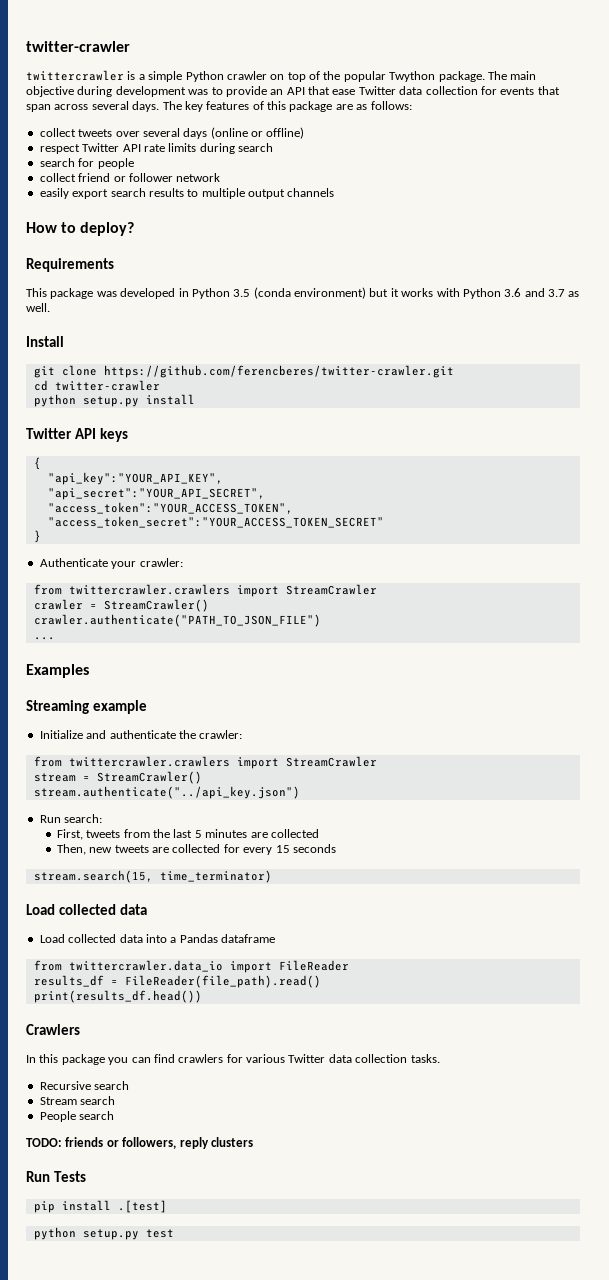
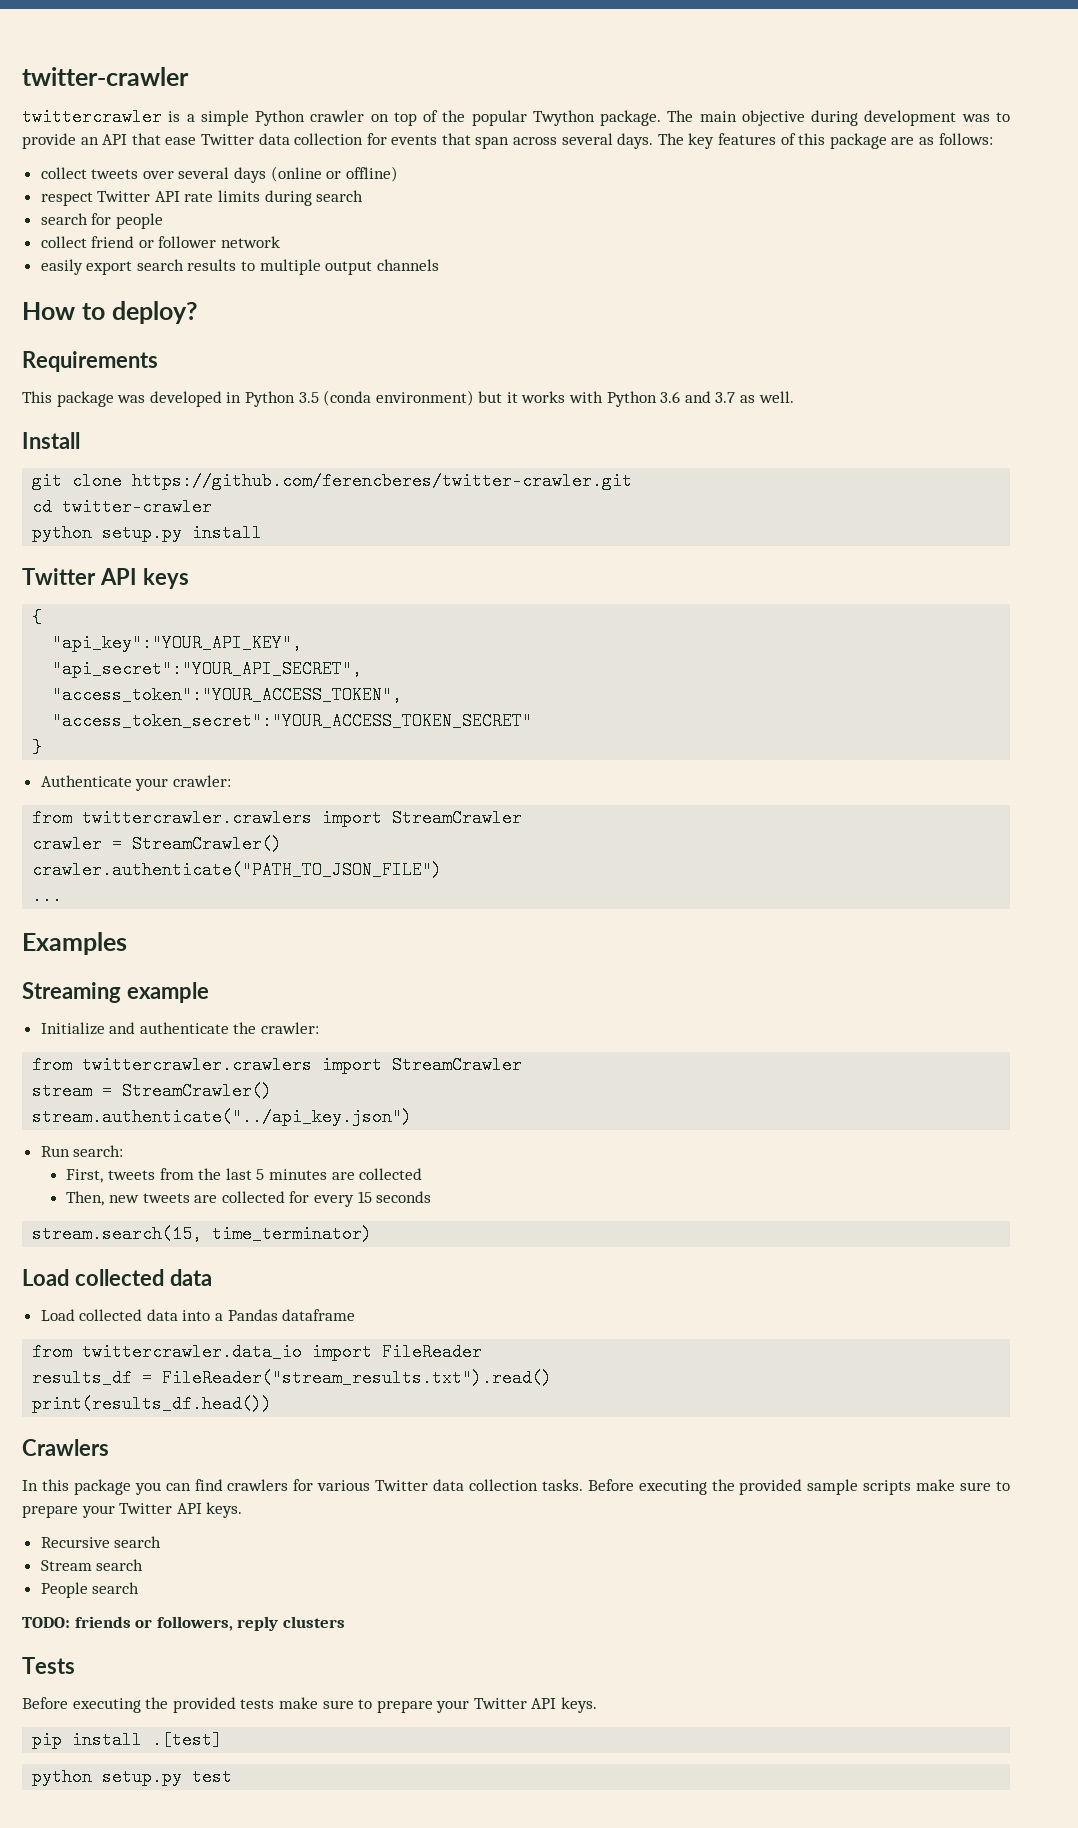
[124,975,321,988] FileReader(file_path).read() -> [162,1369,553,1387] FileReader("stream_results.txt").read()
(440, 1058) none -> [587,1479,1011,1495] [22,1502,243,1518] Before executing the provided sample scripts make sure to prepare your Twitter API keys.
[26,1171,50,1182] Run -> (345, 1622) none
(86, 1176) none -> [22,1697,598,1713] // Before executing the provided tests make sure to prepare your Twitter API keys.

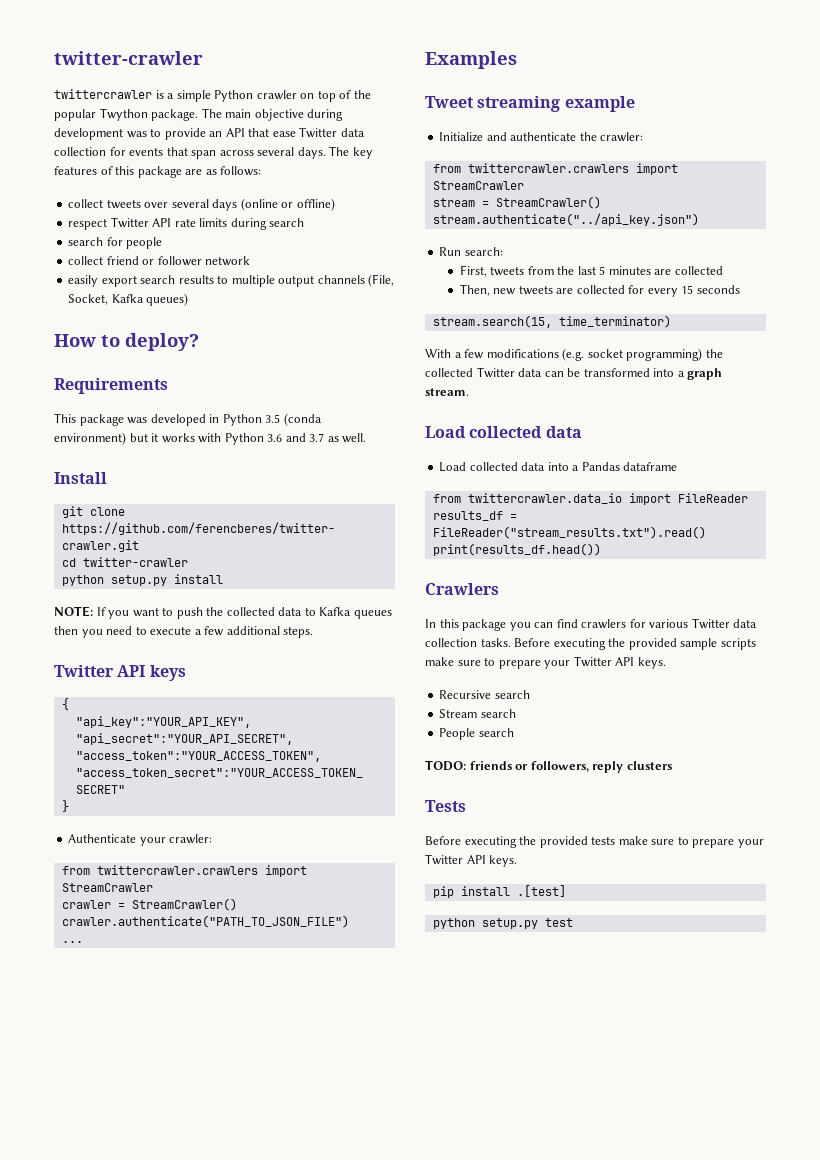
(439, 265) none -> [368,274,395,287] [68,293,189,306] (File, Socket, Kafka queues)
(263, 533) none -> [54,606,392,619] [54,626,314,638] // NOTE: If you want to push the collected data to Kafka queues then you need to execute a few additional steps.
[22,982,121,1003] Streaming -> [425,96,561,112] Tweet streaming
(373, 1234) none -> [425,348,723,361] [425,367,723,380] [425,388,469,396] // With a few modifications (e.g. socket programming) the collected Twitter data can be transformed into a graph stream.

